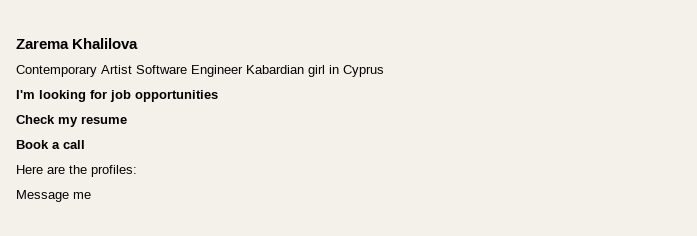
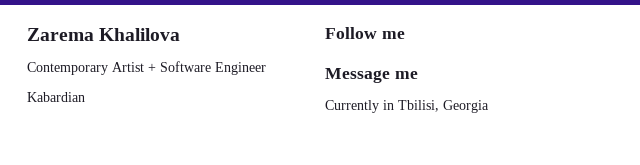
(132, 69) none -> [148,63,156,72] +
(243, 71) none -> (266, 68) //
[308,65,384,77] [16,90,218,102] [16,115,127,127] [16,140,85,149] [16,165,137,177] [16,190,91,202] girl in Cyprus // I'm looking for job opportunities // Check my resume // Book a call // Here are the profiles: // Message me -> [325,27,405,39] [325,68,418,83] [325,100,489,113] // Follow me // Message me // Currently in Tbilisi, Georgia

